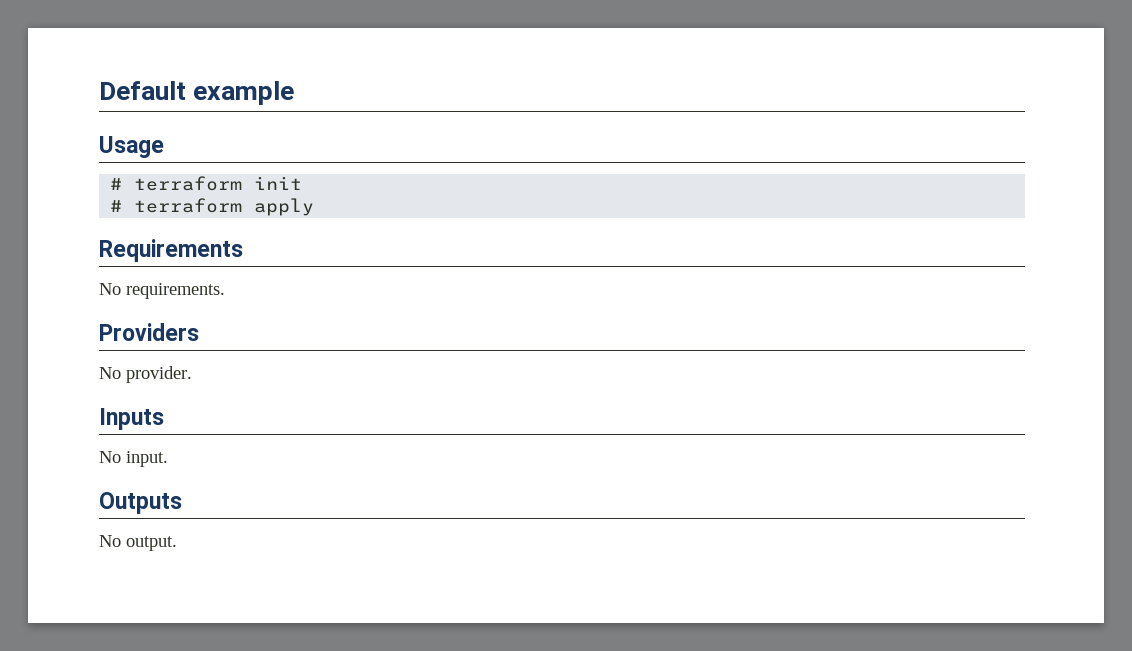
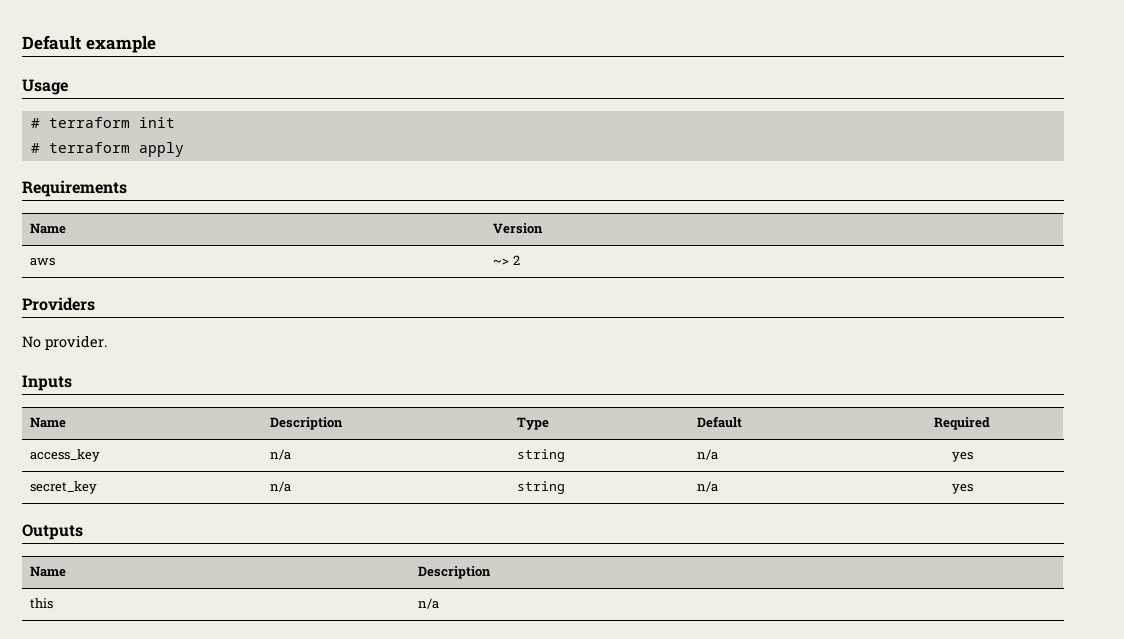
[99,283,225,299] // No requirements. -> [30,223,67,234] [493,223,544,234] [30,258,56,266] [493,255,520,265] // Name | Version // aws | ~> 2
[99,451,168,467] [99,492,182,514] [99,535,177,551] // No input. // Outputs // No output. -> [30,417,67,428] [270,417,344,430] [517,417,550,430] [697,416,743,428] [934,417,990,430] [30,449,101,462] [270,449,292,460] [517,449,566,462] [697,449,719,460] [951,452,973,462] [30,481,98,494] [270,481,292,492] [517,481,566,494] [697,481,719,492] [951,484,973,494] [22,524,83,540] [30,566,67,577] [418,566,492,579] [30,598,54,609] [418,598,440,609] // Name | Description | Type | Default | Required // access_key | n/a | string | n/a | yes // secret_key | n/a | string | n/a | yes // Outputs // Name | Description // this | n/a

